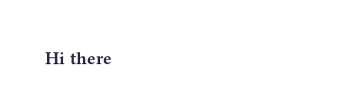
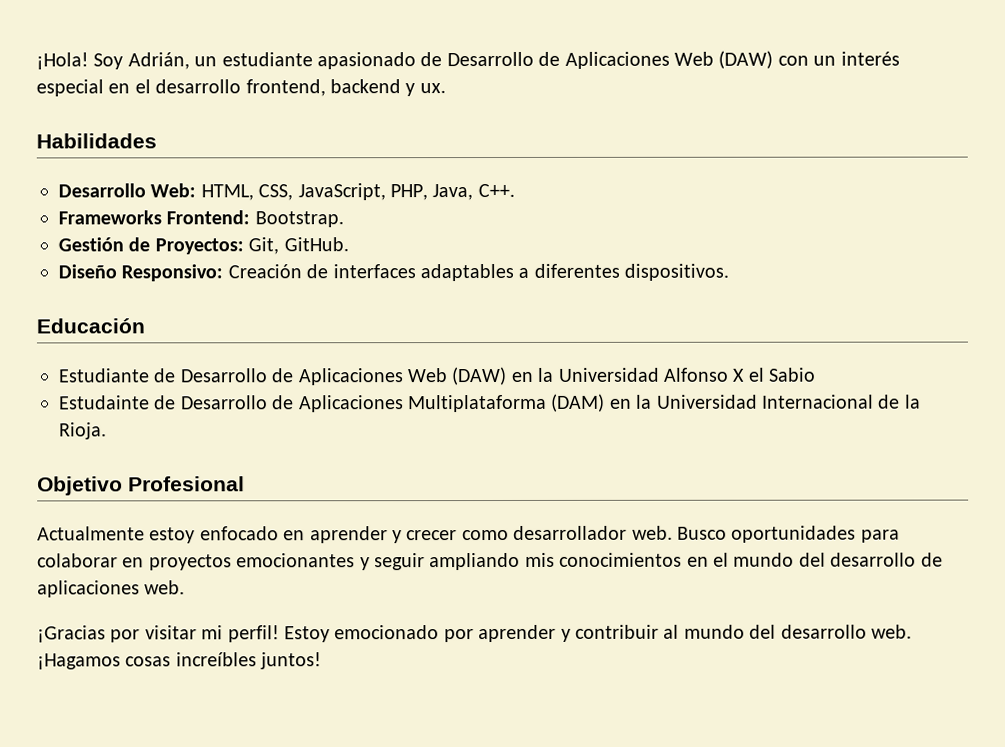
[45,52,113,65] Hi there -> [36,50,900,70] [36,79,446,97] [36,133,157,149] [58,183,515,201] [58,210,344,228] [58,237,349,255] [58,263,730,282] [36,318,145,334] [58,366,817,386] [59,393,921,413] [59,422,107,440] [37,476,245,496] [37,525,900,544] [37,552,943,571] [37,580,186,598] [37,624,912,643] [37,652,323,670] ¡Hola! Soy Adrián, un estudiante apasionado de Desarrollo de Aplicaciones Web (DAW) con un interés especial en el desarrollo frontend, backend y ux. // Habilidades // Desarrollo Web: HTML, CSS, JavaScript, PHP, Java, C++. // Frameworks Frontend: Bootstrap. // Gestión de Proyectos: Git, GitHub. // Diseño Responsivo: Creación de interfaces adaptables a diferentes dispositivos. // Educación // Estudiante de Desarrollo de Aplicaciones Web (DAW) en la Universidad Alfonso X el Sabio // Estudainte de Desarrollo de Aplicaciones Multiplataforma (DAM) en la Universidad Internacional de la Rioja. // Objetivo Profesional // Actualmente estoy enfocado en aprender y crecer como desarrollador web. Busco oportunidades para colaborar en proyectos emocionantes y seguir ampliando mis conocimientos en el mundo del desarrollo de aplicaciones web. // ¡Gracias por visitar mi perfil! Estoy emocionado por aprender y contribuir al mundo del desarrollo web. ¡Hagamos cosas increíbles juntos!

